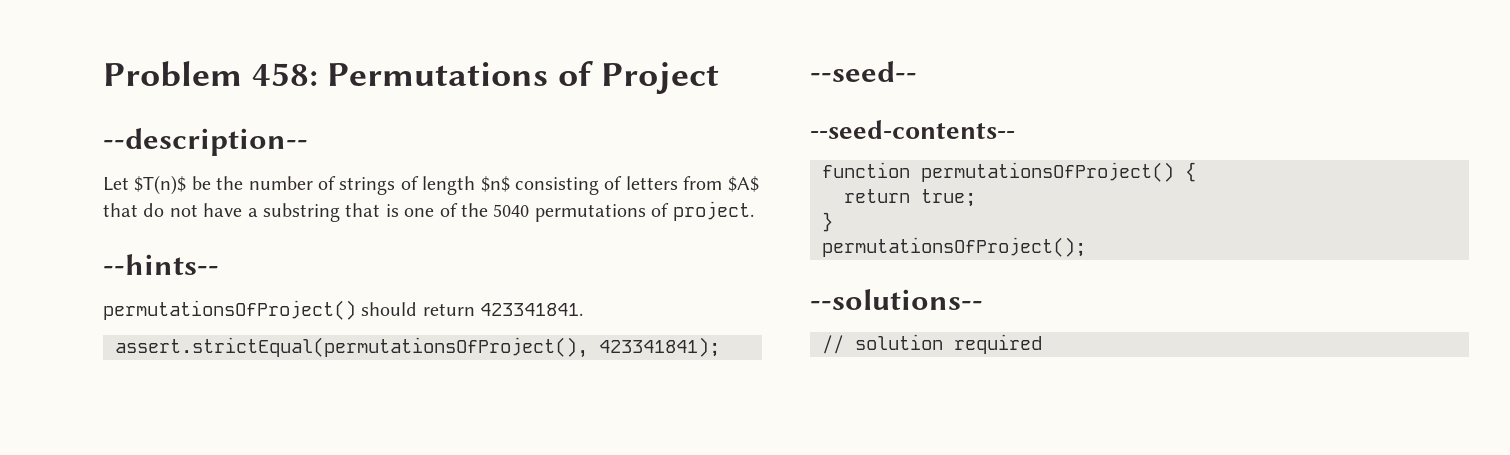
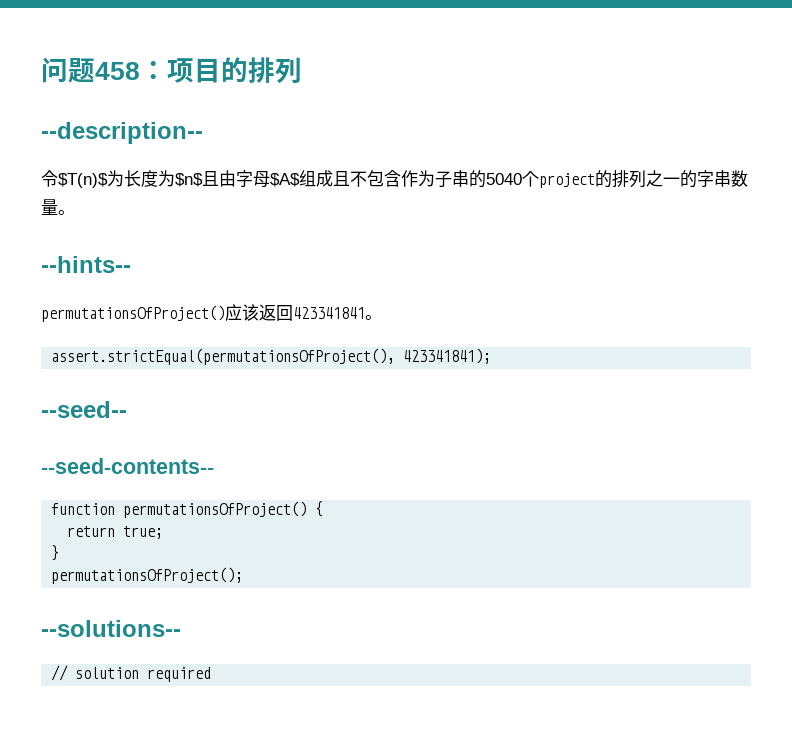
[103,61,719,94] [103,128,308,156] [103,175,759,195] [103,201,754,222] Problem 458: Permutations of Project // --description-- // Let $T(n)$ be the number of strings of length $n$ consisting of letters from $A$ that do not have a substring that is one of the 5040 permutations of project. -> [41,57,302,84] [41,122,203,144] [41,170,748,188] [41,199,75,215] 问题458：项目的排列 // --description-- // 令$T(n)$为长度为$n$且由字母$A$组成且不包含作为子串的5040个project的排列之一的字串数量。
[361,302,584,316] should return 423341841. -> [225,304,382,321] 应该返回423341841。

